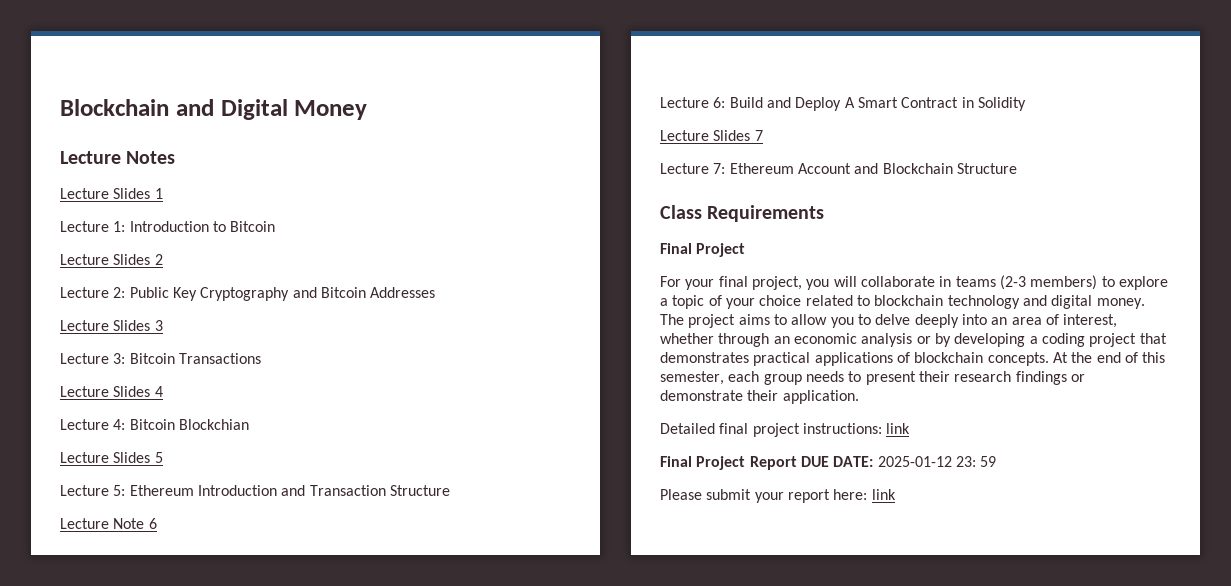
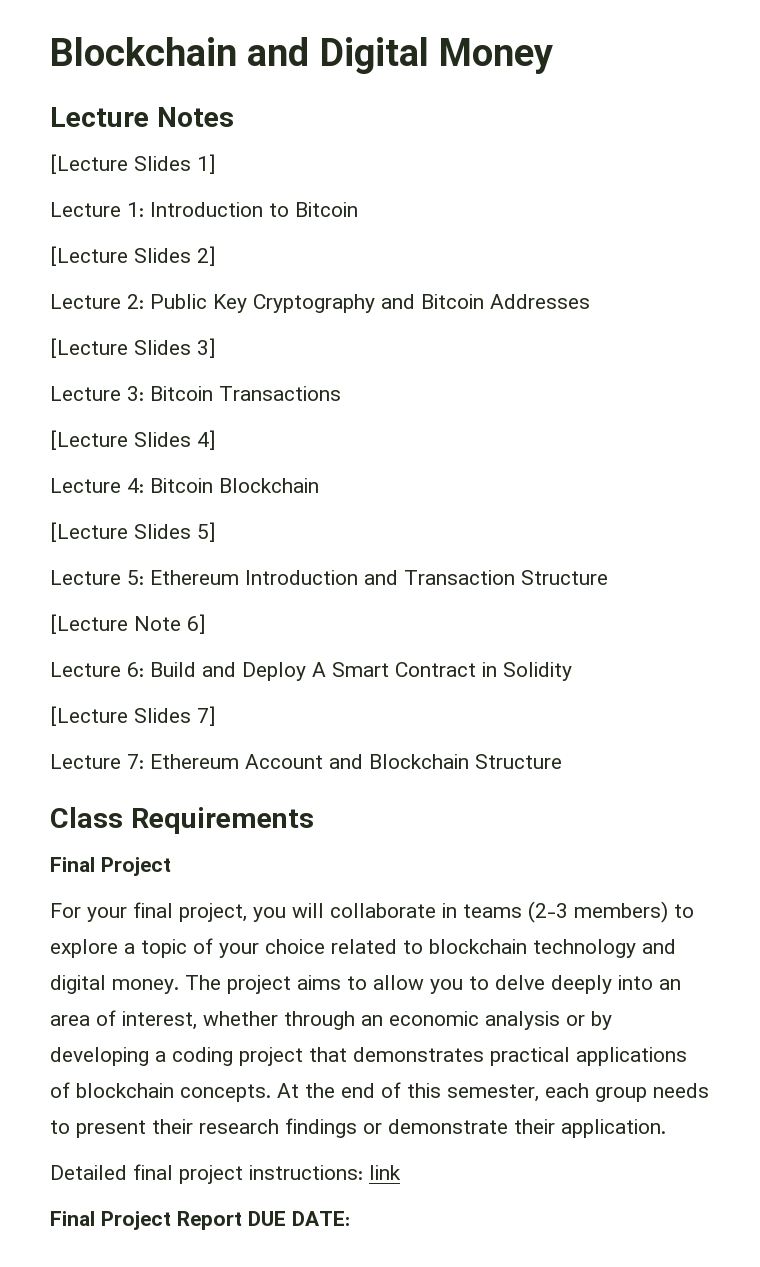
[60,188,163,199] Lecture Slides 1 -> [50,154,216,174] [Lecture Slides 1]
[60,254,163,265] Lecture Slides 2 -> [50,246,216,266] [Lecture Slides 2]
[60,320,163,331] Lecture Slides 3 -> [50,338,216,358] [Lecture Slides 3]
[60,386,163,397] Lecture Slides 4 -> [50,430,216,450] [Lecture Slides 4]
[178,419,249,430] [60,452,163,463] Blockchian // Lecture Slides 5 -> [219,478,319,493] [50,522,216,542] Blockchain // [Lecture Slides 5]
[60,518,157,529] Lecture Note 6 -> [50,614,206,634] [Lecture Note 6]
[660,130,763,141] Lecture Slides 7 -> [50,706,216,726] [Lecture Slides 7]
[877,456,997,467] [660,489,896,503] 2025-01-12 23: 59 // Please submit your report here: link -> (350, 1218) none

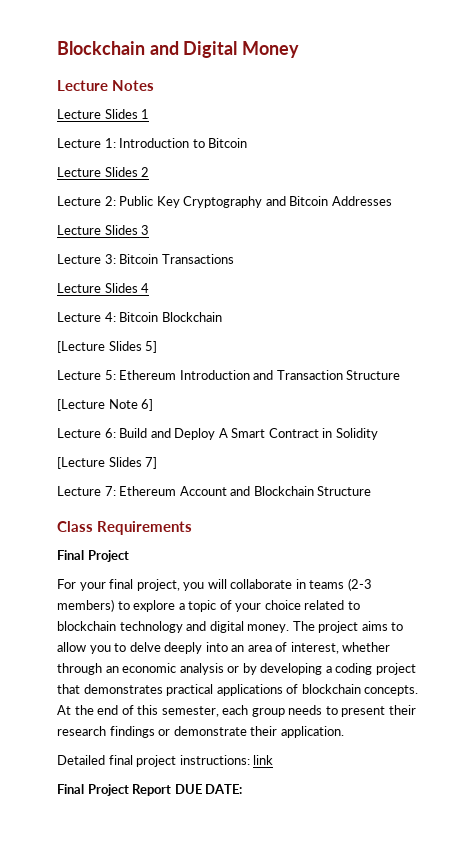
[50,154,216,174] [Lecture Slides 1] -> [57,109,150,119] Lecture Slides 1
[50,246,216,266] [Lecture Slides 2] -> [57,167,150,177] Lecture Slides 2
[50,338,216,358] [Lecture Slides 3] -> [57,225,150,235] Lecture Slides 3
[50,430,216,450] [Lecture Slides 4] -> [57,283,150,293] Lecture Slides 4

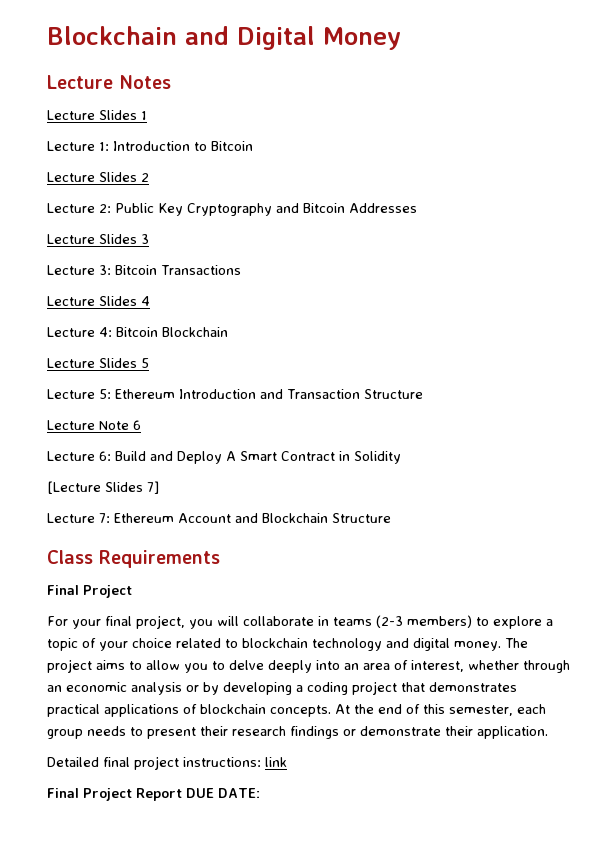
[57,341,158,353] [Lecture Slides 5] -> [47,358,149,368] Lecture Slides 5
[57,399,154,411] [Lecture Note 6] -> [47,420,141,430] Lecture Note 6

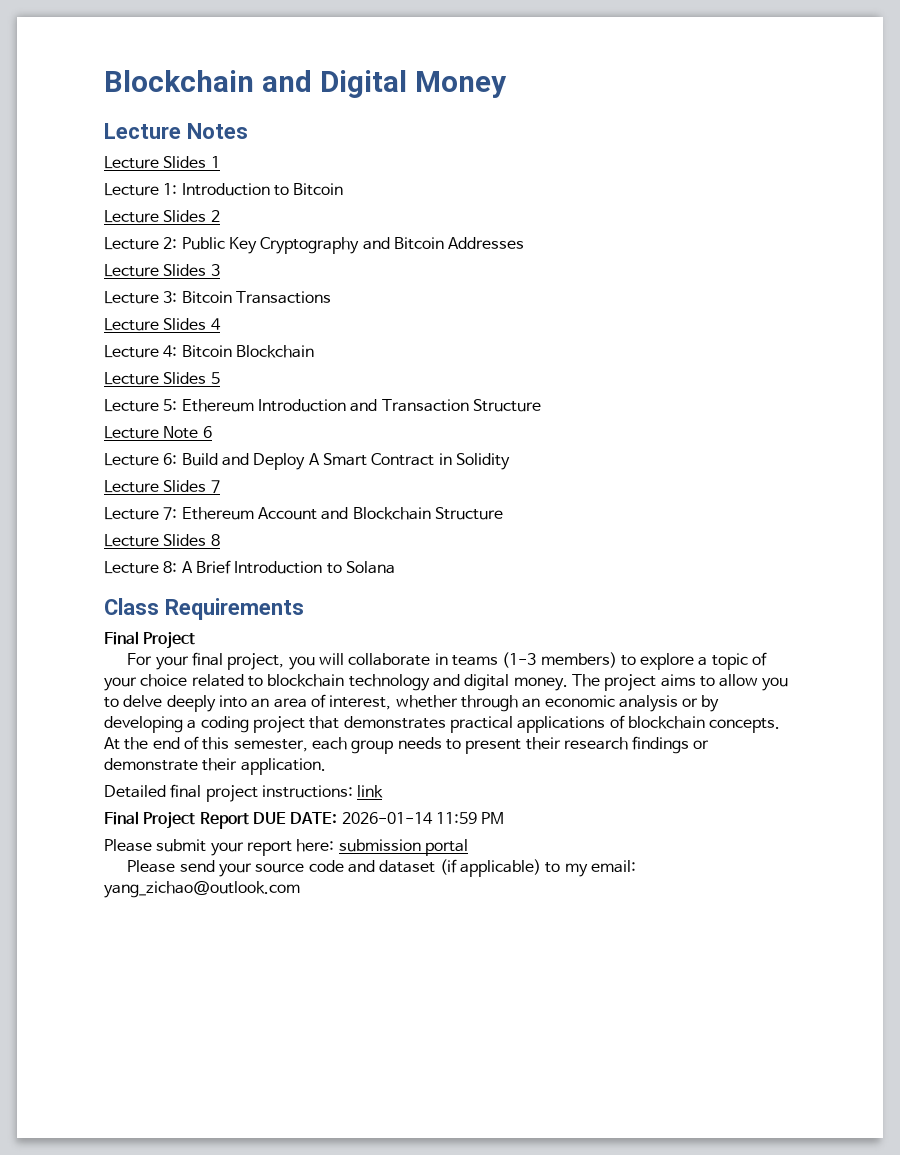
[47,481,159,494] [Lecture Slides 7] -> [104,480,220,493] Lecture Slides 7
(391, 518) none -> [104,534,220,547] [104,560,395,574] // Lecture Slides 8 // Lecture 8: A Brief Introduction to Solana
[376,615,403,628] (2-3 -> [502,652,537,668] (1-3
(260, 793) none -> [341,812,505,824] [104,839,468,856] [127,859,636,877] [104,881,300,898] 2026-01-14 11:59 PM // Please submit your report here: submission portal // Please send your source code and dataset (if applicable) to my email: yang_zichao@outlook.com

